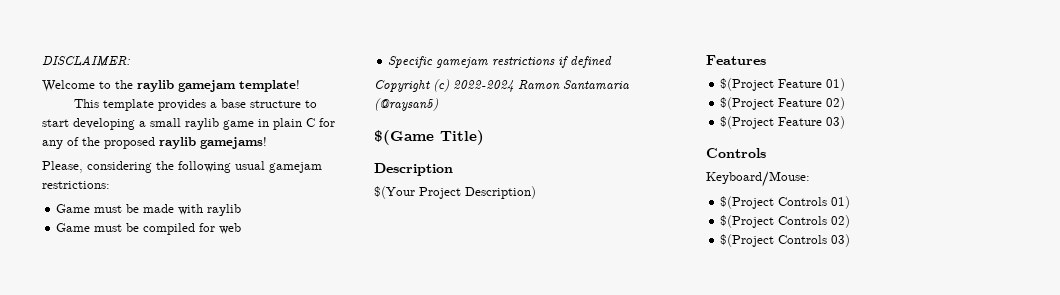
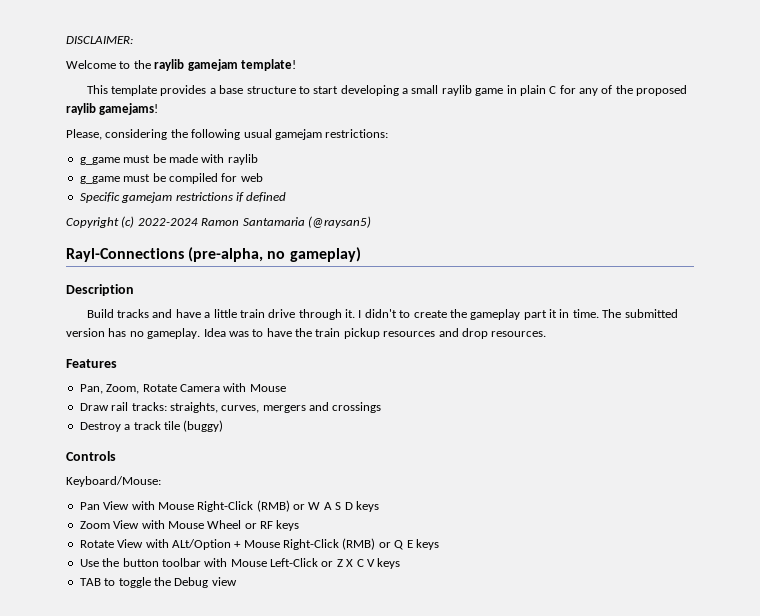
[56,204,91,213] Game -> [79,157,120,165] g_game
[56,223,91,232] Game -> [79,176,120,184] g_game
[374,130,484,145] [374,163,453,176] [374,186,536,199] [706,55,766,65] [720,78,846,91] [720,97,846,110] [720,116,846,129] [706,148,766,158] [706,171,810,187] [720,196,851,209] [720,215,851,228] [720,234,851,247] $(Game Title) // Description // $(Your Project Description) // Features // $(Project Feature 01) // $(Project Feature 02) // $(Project Feature 03) // Controls // Keyboard/Mouse: // $(Project Controls 01) // $(Project Controls 02) // $(Project Controls 03) -> [66,247,361,262] [66,284,134,296] [86,309,678,320] [66,328,547,339] [66,359,117,368] [79,383,286,394] [79,402,382,413] [79,420,224,432] [66,451,116,461] [66,476,161,487] [79,500,379,512] [79,520,300,531] [79,538,439,550] [79,558,401,569] [79,577,237,588] Rayl-Connections (pre-alpha, no gameplay) // Description // Build tracks and have a little train drive through it. I didn't to create the gameplay part it in time. The submitted version has no gameplay. Idea was to have the train pickup resources and drop resources. // Features // Pan, Zoom, Rotate Camera with Mouse // Draw rail tracks: straights, curves, mergers and crossings // Destroy a track tile (buggy) // Controls // Keyboard/Mouse: // Pan View with Mouse Right-Click (RMB) or W A S D keys // Zoom View with Mouse Wheel or RF keys // Rotate View with ALt/Option + Mouse Right-Click (RMB) or Q E keys // Use the button toolbar with Mouse Left-Click or Z X C V keys // TAB to toggle the Debug view

